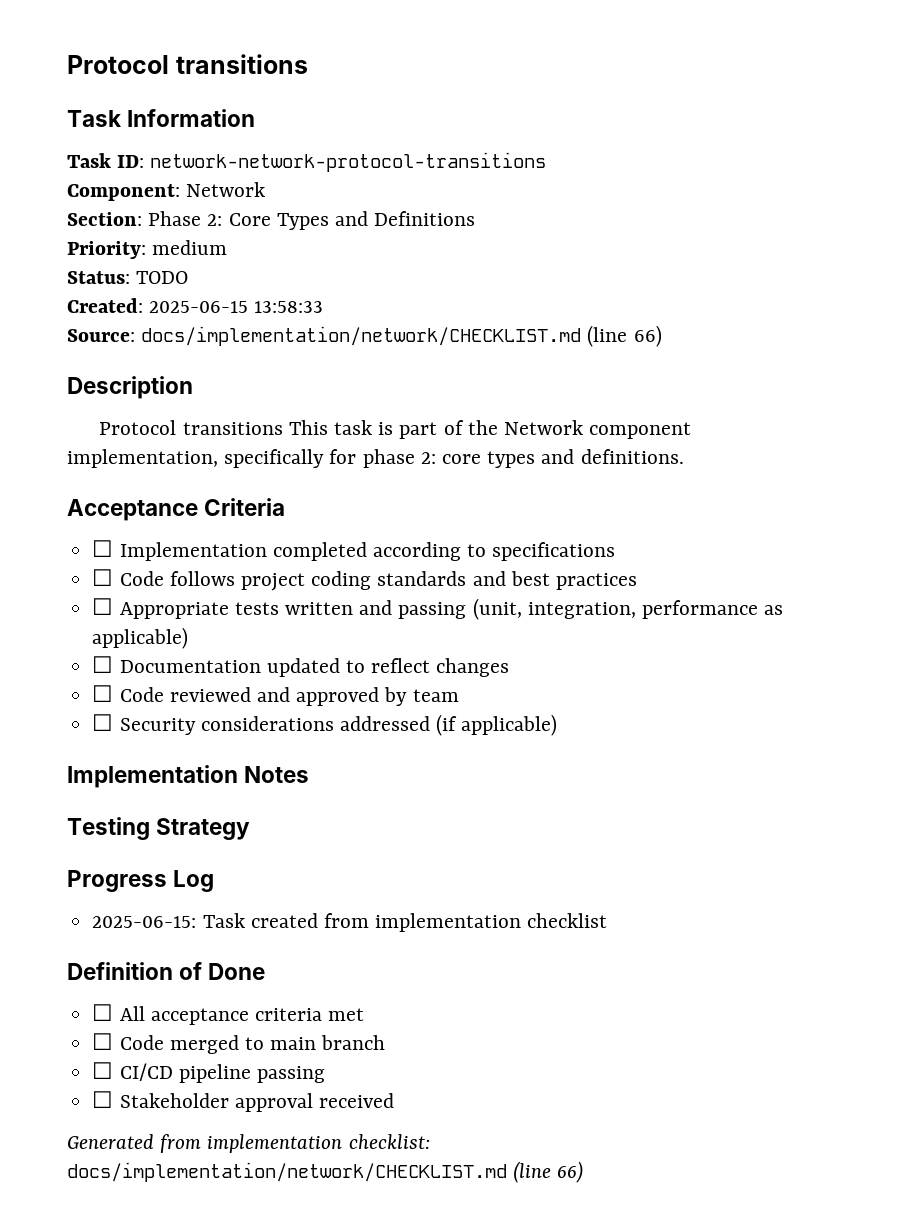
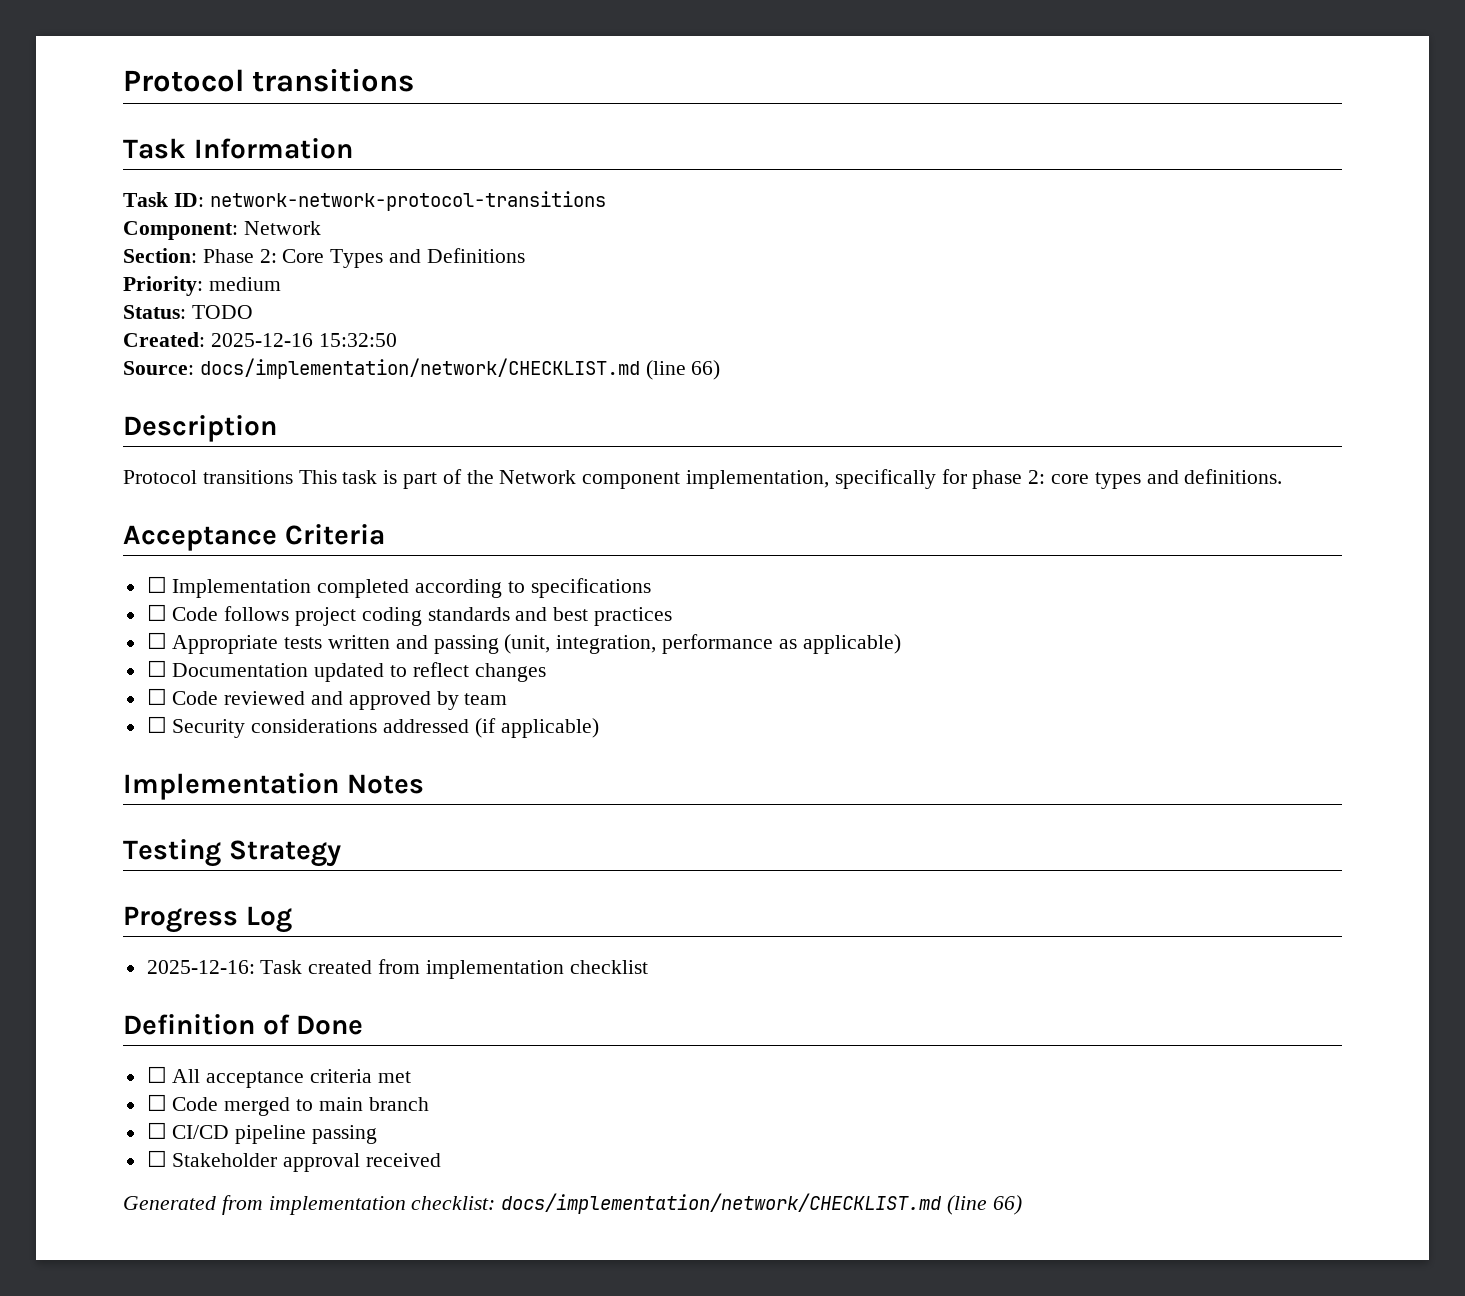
[149,301,324,313] 2025-06-15 13:58:33 -> [210,333,397,347] 2025-12-16 15:32:50
[92,916,197,928] 2025-06-15: -> [146,960,255,974] 2025-12-16:

